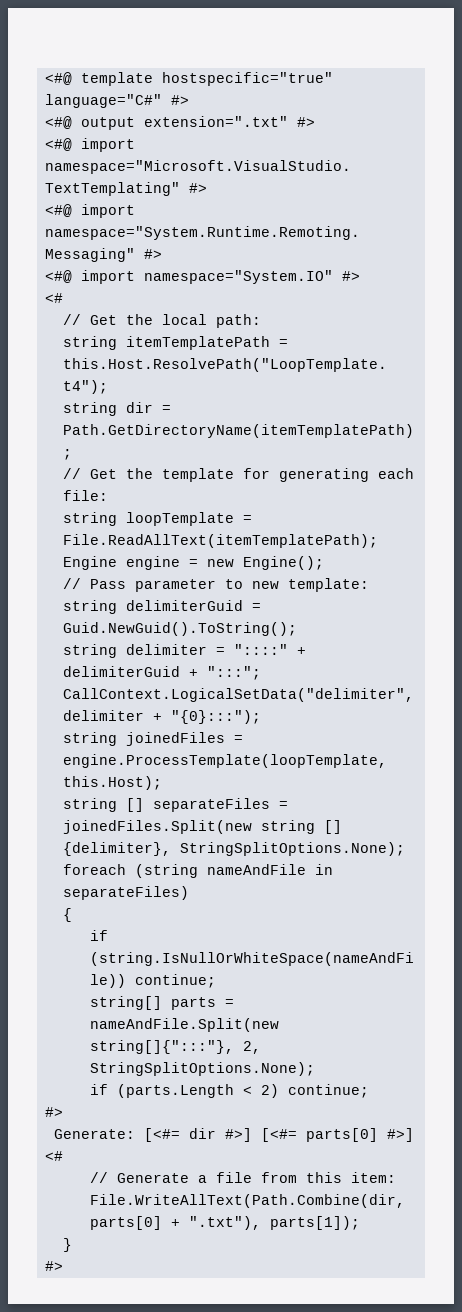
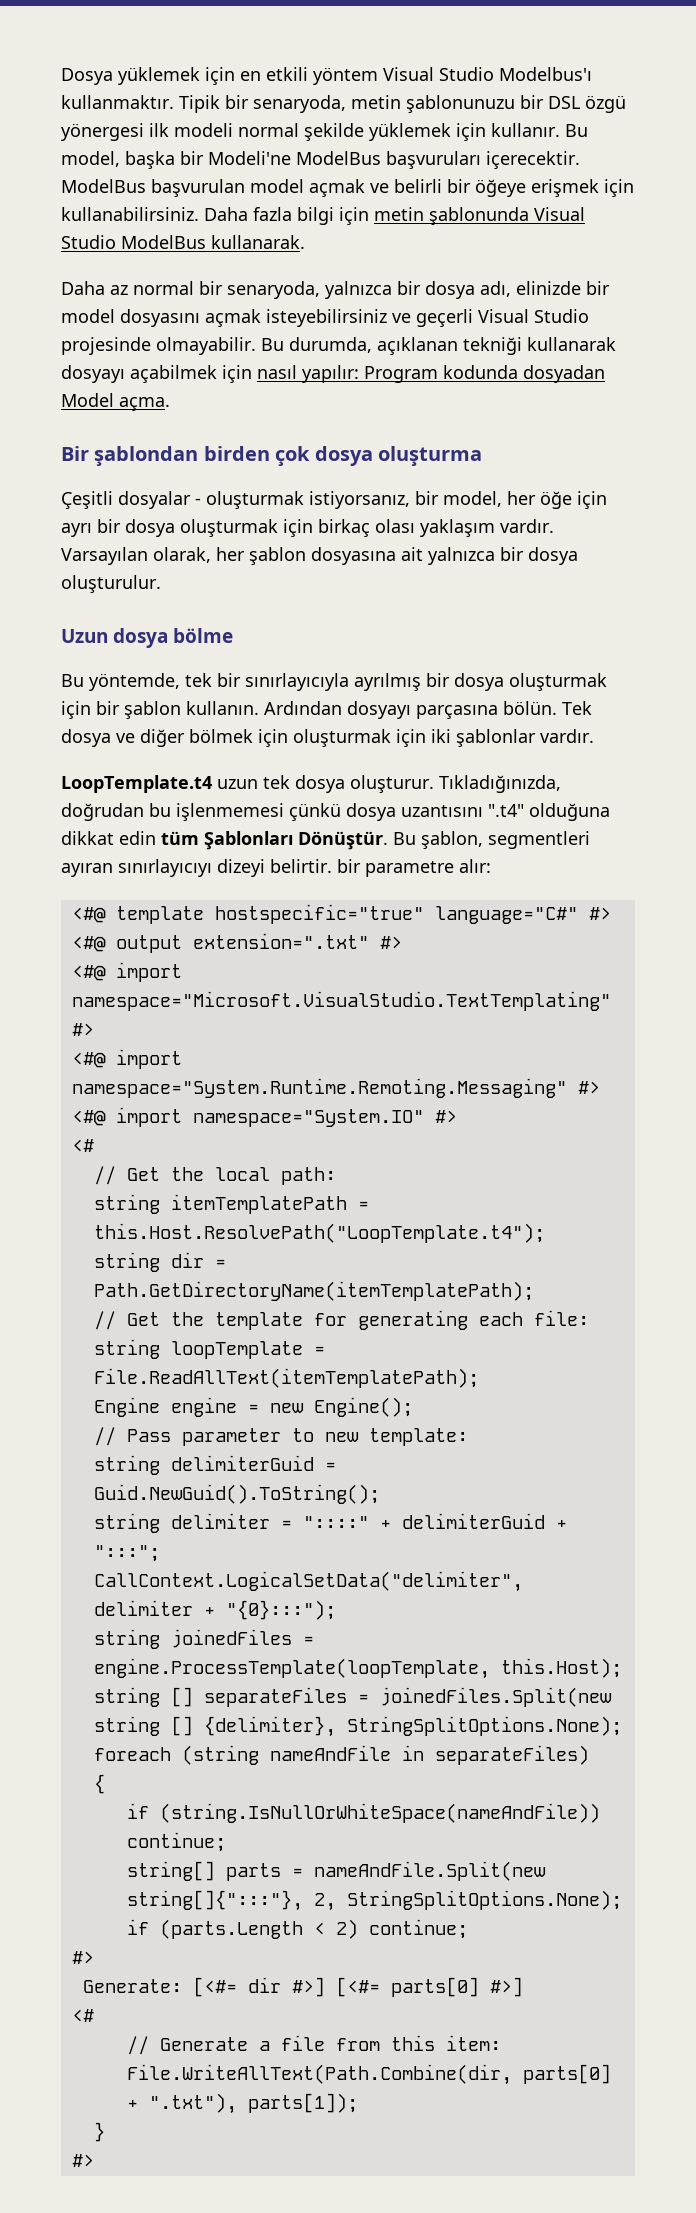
(44, 78) none -> [61,67,592,85] [61,95,626,113] [61,123,588,141] [61,151,580,169] [61,179,634,197] [61,207,585,225] [61,235,305,249] [61,281,610,299] [61,309,589,327] [61,337,616,355] [61,365,605,383] [61,393,170,411] [61,446,482,466] [61,491,607,509] [61,519,554,537] [61,547,578,565] [61,575,161,593] [61,628,234,648] [61,673,607,691] [61,701,592,719] [61,729,594,747] [61,775,561,793] [61,803,610,821] [61,831,590,850] [61,859,491,877] Dosya yüklemek için en etkili yöntem Visual Studio Modelbus'ı kullanmaktır. Tipik bir senaryoda, metin şablonunuzu bir DSL özgü yönergesi ilk modeli normal şekilde yüklemek için kullanır. Bu model, başka bir Modeli'ne ModelBus başvuruları içerecektir. ModelBus başvurulan model açmak ve belirli bir öğeye erişmek için kullanabilirsiniz. Daha fazla bilgi için metin şablonunda Visual Studio ModelBus kullanarak. // Daha az normal bir senaryoda, yalnızca bir dosya adı, elinizde bir model dosyasını açmak isteyebilirsiniz ve geçerli Visual Studio projesinde olmayabilir. Bu durumda, açıklanan tekniği kullanarak dosyayı açabilmek için nasıl yapılır: Program kodunda dosyadan Model açma. // Bir şablondan birden çok dosya oluşturma // Çeşitli dosyalar - oluşturmak istiyorsanız, bir model, her öğe için ayrı bir dosya oluşturmak için birkaç olası yaklaşım vardır. Varsayılan olarak, her şablon dosyasına ait yalnızca bir dosya oluşturulur. // Uzun dosya bölme // Bu yöntemde, tek bir sınırlayıcıyla ayrılmış bir dosya oluşturmak için bir şablon kullanın. Ardından dosyayı parçasına bölün. Tek dosya ve diğer bölmek için oluşturmak için iki şablonlar vardır. // LoopTemplate.t4 uzun tek dosya oluşturur. Tıkladığınızda, doğrudan bu işlenmemesi çünkü dosya uzantısını ".t4" olduğuna dikkat edin tüm Şablonları Dönüştür. Bu şablon, segmentleri ayıran sınırlayıcıyı dizeyi belirtir. bir parametre alır: //

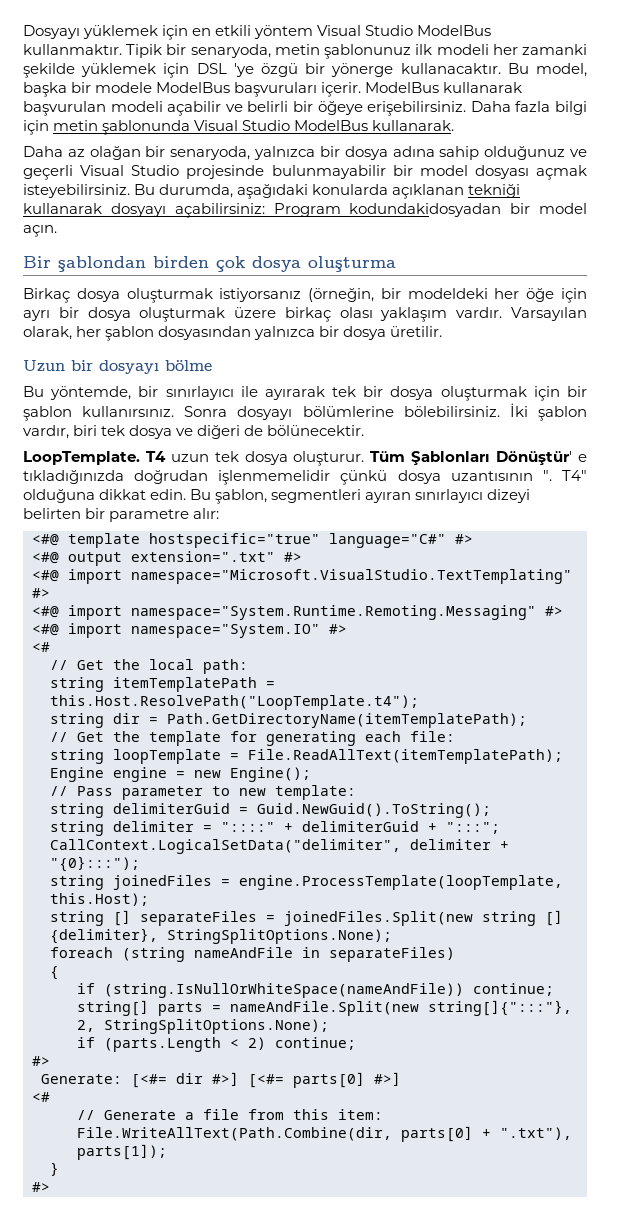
[61,68,113,85] Dosya -> [23,25,80,39] Dosyayı
[499,67,592,81] Modelbus'ı -> [417,25,492,36] ModelBus
[406,95,626,113] [61,123,560,141] şablonunuzu bir DSL özgü yönergesi ilk modeli normal şekilde yüklemek için kullanır. -> [324,44,587,59] [23,63,501,78] şablonunuz ilk modeli her zamanki şekilde yüklemek için DSL 'ye özgü bir yönerge kullanacaktır.
[208,151,291,165] Modeli'ne -> [95,82,153,93] modele
[486,151,580,169] [61,179,365,197] içerecektir. ModelBus başvurulan model açmak -> [321,82,523,97] [23,101,222,116] içerir. ModelBus kullanarak başvurulan modeli açabilir
[531,179,634,197] [61,207,199,221] erişmek için kullanabilirsiniz. -> [367,101,467,116] erişebilirsiniz.
[133,281,194,295] normal -> [89,146,141,160] olağan
[480,281,610,297] [61,309,387,327] adı, elinizde bir model dosyasını açmak isteyebilirsiniz -> [392,146,566,160] adına sahip olduğunuz
[156,337,616,355] [61,365,605,383] [61,393,170,411] olmayabilir. Bu durumda, açıklanan tekniği kullanarak dosyayı açabilmek için nasıl yapılır: Program kodunda dosyadan Model açma. -> [271,165,587,180] [23,184,521,199] [23,203,588,218] [23,225,57,237] bulunmayabilir bir model dosyası açmak isteyebilirsiniz. Bu durumda, aşağıdaki konularda açıklanan tekniği kullanarak dosyayı açabilirsiniz: Program kodundakidosyadan bir model açın.
[61,491,502,509] Çeşitli dosyalar - oluşturmak istiyorsanız, bir model, -> [23,288,488,303] Birkaç dosya oluşturmak istiyorsanız (örneğin, bir modeldeki
[283,519,313,537] için -> [234,307,277,318] üzere
[311,547,578,565] [61,575,161,593] dosyasına ait yalnızca bir dosya oluşturulur. -> [158,326,443,340] dosyasından yalnızca bir dosya üretilir.
[113,628,169,648] dosya -> [71,360,159,374] bir dosyayı
[185,673,421,691] tek bir sınırlayıcıyla ayrılmış -> [138,386,357,400] bir sınırlayıcı ile ayırarak tek
[186,701,592,719] [61,729,594,747] [61,775,561,793] [61,803,610,821] [61,831,388,850] kullanın. Ardından dosyayı parçasına bölün. Tek dosya ve diğer bölmek için oluşturmak için iki şablonlar vardır. // LoopTemplate.t4 uzun tek dosya oluşturur. Tıkladığınızda, doğrudan bu işlenmemesi çünkü dosya uzantısını ".t4" olduğuna dikkat edin tüm Şablonları Dönüştür. -> [82,403,588,421] [23,425,365,439] [23,451,588,466] [23,470,587,485] [23,489,187,503] kullanırsınız. Sonra dosyayı bölümlerine bölebilirsiniz. İki şablon vardır, biri tek dosya ve diğeri de bölünecektir. // LoopTemplate. T4 uzun tek dosya oluşturur. Tüm Şablonları Dönüştür' e tıkladığınızda doğrudan işlenmemelidir çünkü dosya uzantısının ". T4" olduğuna dikkat edin.
[118,859,332,877] sınırlayıcıyı dizeyi belirtir. -> [415,489,531,503] [23,508,81,519] sınırlayıcı dizeyi belirten

